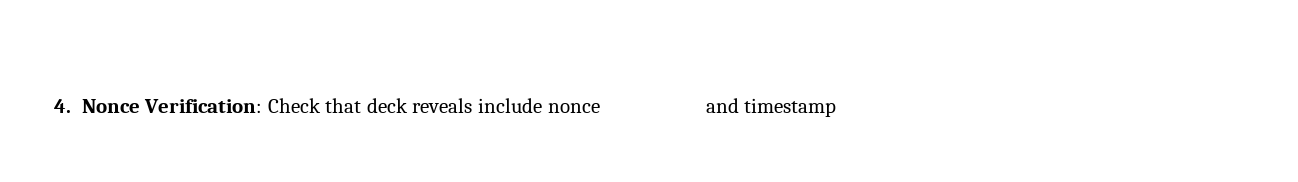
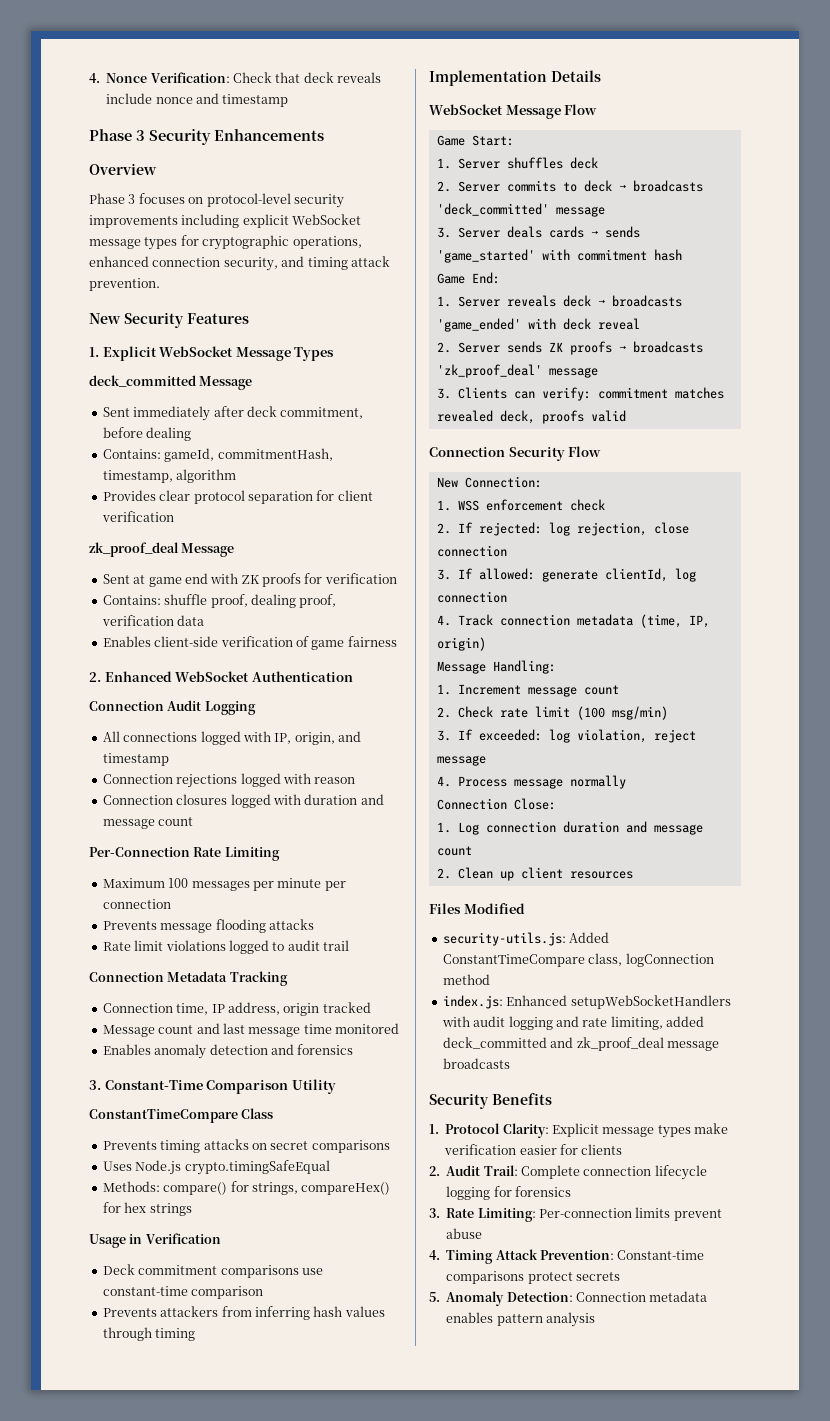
(837, 107) none -> [89,129,324,145] [89,163,157,175] [89,193,344,208] [89,214,362,228] [89,235,362,250] [89,256,390,271] [89,278,160,291] [89,312,249,328] [89,346,335,361] [89,375,253,390] [102,406,364,421] [102,427,192,441] [102,448,333,462] [102,469,237,483] [102,490,373,504] [101,511,174,522] [89,542,235,557] [102,573,397,587] [102,594,337,608] [101,615,205,626] [102,636,397,650] [89,671,353,682] [89,700,256,715] [102,731,361,745] [102,753,169,766] [102,773,356,788] [102,794,384,808] [102,817,194,829] [89,847,280,861] [102,878,346,891] [102,899,171,909] [102,919,314,933] [102,940,349,954] [89,971,288,986] [102,1002,371,1016] [102,1023,399,1037] [102,1044,354,1059] [89,1079,336,1094] [89,1108,274,1123] [102,1139,390,1153] [102,1160,330,1175] [102,1181,391,1195] [102,1202,192,1216] [89,1233,221,1248] [102,1264,323,1278] [102,1286,264,1299] [102,1306,385,1320] [102,1327,196,1341] [429,70,601,86] [429,104,598,119] [436,135,514,146] [436,157,598,169] [436,180,703,192] [436,203,605,217] [436,226,640,238] [436,249,682,263] [436,272,500,284] [436,295,682,307] [436,318,640,332] [436,341,703,355] [436,364,598,378] [436,387,724,401] [436,410,626,424] [429,446,602,461] [436,476,542,488] [436,499,605,511] [436,522,689,536] [436,545,507,557] [436,568,696,582] [436,591,507,603] [436,614,710,628] [436,637,486,651] [436,660,556,674] [436,684,619,697] [436,706,668,720] [436,729,696,743] [436,755,486,766] [436,775,626,789] [436,798,556,810] [436,821,703,835] [436,846,472,856] [436,867,633,881] [429,903,525,914] [442,932,610,946] [442,953,714,967] [442,974,490,985] [442,995,731,1009] [441,1016,704,1030] [442,1037,719,1051] [442,1058,510,1069] [429,1093,552,1109] [429,1123,729,1138] [444,1144,623,1155] [429,1165,707,1180] [446,1186,571,1200] [429,1207,722,1222] [446,1228,483,1239] [429,1249,705,1264] [446,1271,620,1284] [429,1291,708,1306] [446,1312,595,1327] // Phase 3 Security Enhancements // Overview // Phase 3 focuses on protocol-level security improvements including explicit WebSocket message types for cryptographic operations, enhanced connection security, and timing attack prevention. // New Security Features // 1. Explicit WebSocket Message Types // deck_committed Message // Sent immediately after deck commitment, before dealing // Contains: gameId, commitmentHash, timestamp, algorithm // Provides clear protocol separation for client verification // zk_proof_deal Message // Sent at game end with ZK proofs for verification // Contains: shuffle proof, dealing proof, verification data // Enables client-side verification of game fairness // 2. Enhanced WebSocket Authentication // Connection Audit Logging // All connections logged with IP, origin, and timestamp // Connection rejections logged with reason // Connection closures logged with duration and message count // Per-Connection Rate Limiting // Maximum 100 messages per minute per connection // Prevents message flooding attacks // Rate limit violations logged to audit trail // Connection Metadata Tracking // Connection time, IP address, origin tracked // Message count and last message time monitored // Enables anomaly detection and forensics // 3. Constant-Time Comparison Utility // ConstantTimeCompare Class // Prevents timing attacks on secret comparisons // Uses Node.js crypto.timingSafeEqual // Methods: compare() for strings, compareHex() for hex strings // Usage in Verification // Deck commitment comparisons use constant-time comparison // Prevents attackers from inferring hash values through timing // Implementation Details // WebSocket Message Flow // Game Start: // 1. Server shuffles deck // 2. Server commits to deck → broadcasts 'deck_committed' message // 3. Server deals cards → sends 'game_started' with commitment hash // Game End: // 1. Server reveals deck → broadcasts 'game_ended' with deck reveal // 2. Server sends ZK proofs → broadcasts 'zk_proof_deal' message // 3. Clients can verify: commitment matches revealed deck, proofs valid // Connection Security Flow // New Connection: // 1. WSS enforcement check // 2. If rejected: log rejection, close connection // 3. If allowed: generate clientId, log connection // 4. Track connection metadata (time, IP, origin) // Message Handling: // 1. Increment message count // 2. Check rate limit (100 msg/min) // 3. If exceeded: log violation, reject message // 4. Process message normally // Connection Close: // 1. Log connection duration and message count // 2. Clean up client resources // Files Modified // security-utils.js: Added ConstantTimeCompare class, logConnection method // index.js: Enhanced setupWebSocketHandlers with audit logging and rate limiting, added deck_committed and zk_proof_deal message broadcasts // Security Benefits // 1. Protocol Clarity: Explicit message types make verification easier for clients // 2. Audit Trail: Complete connection lifecycle logging for forensics // 3. Rate Limiting: Per-connection limits prevent abuse // 4. Timing Attack Prevention: Constant-time comparisons protect secrets // 5. Anomaly Detection: Connection metadata enables pattern analysis

